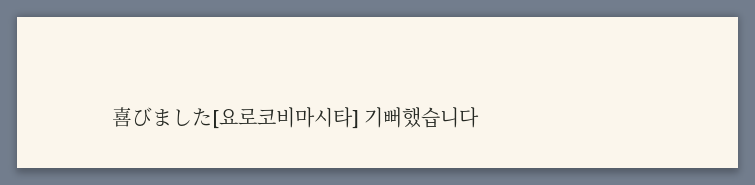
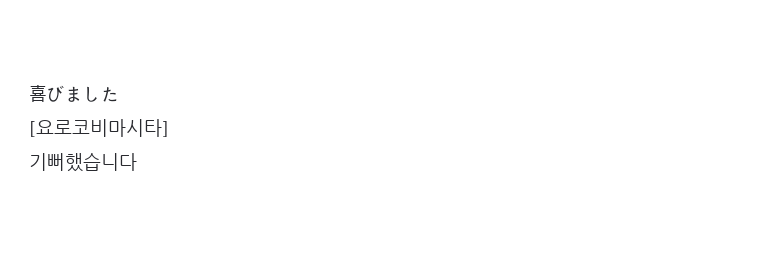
(212, 117) none -> (119, 94) //
(359, 118) none -> (169, 128) //

